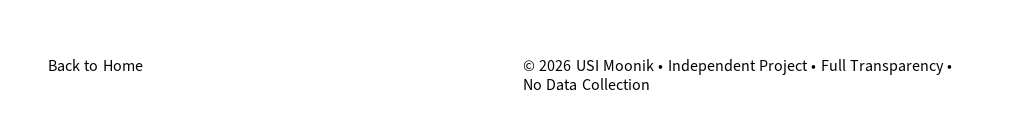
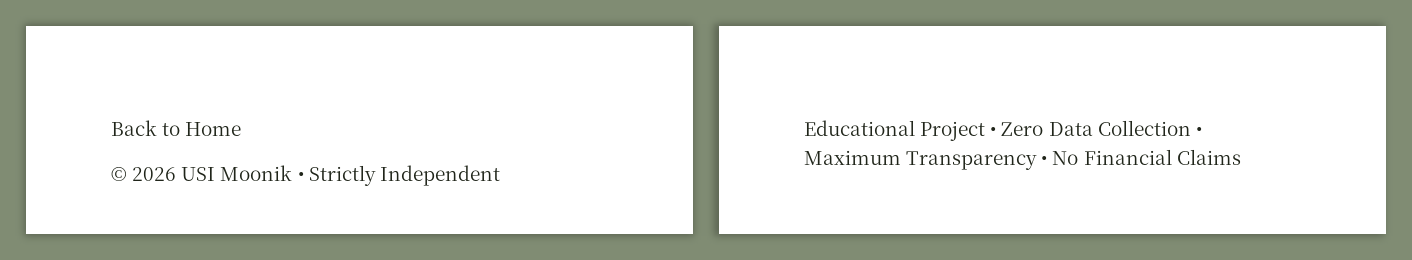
[667,59,846,75] Independent Project • Full -> [308,165,500,186] [804,120,1202,141] [804,150,901,165] Strictly Independent Educational Project • Zero Data Collection • Maximum
[546,78,650,91] Data Collection -> [1083,149,1241,165] Financial Claims

